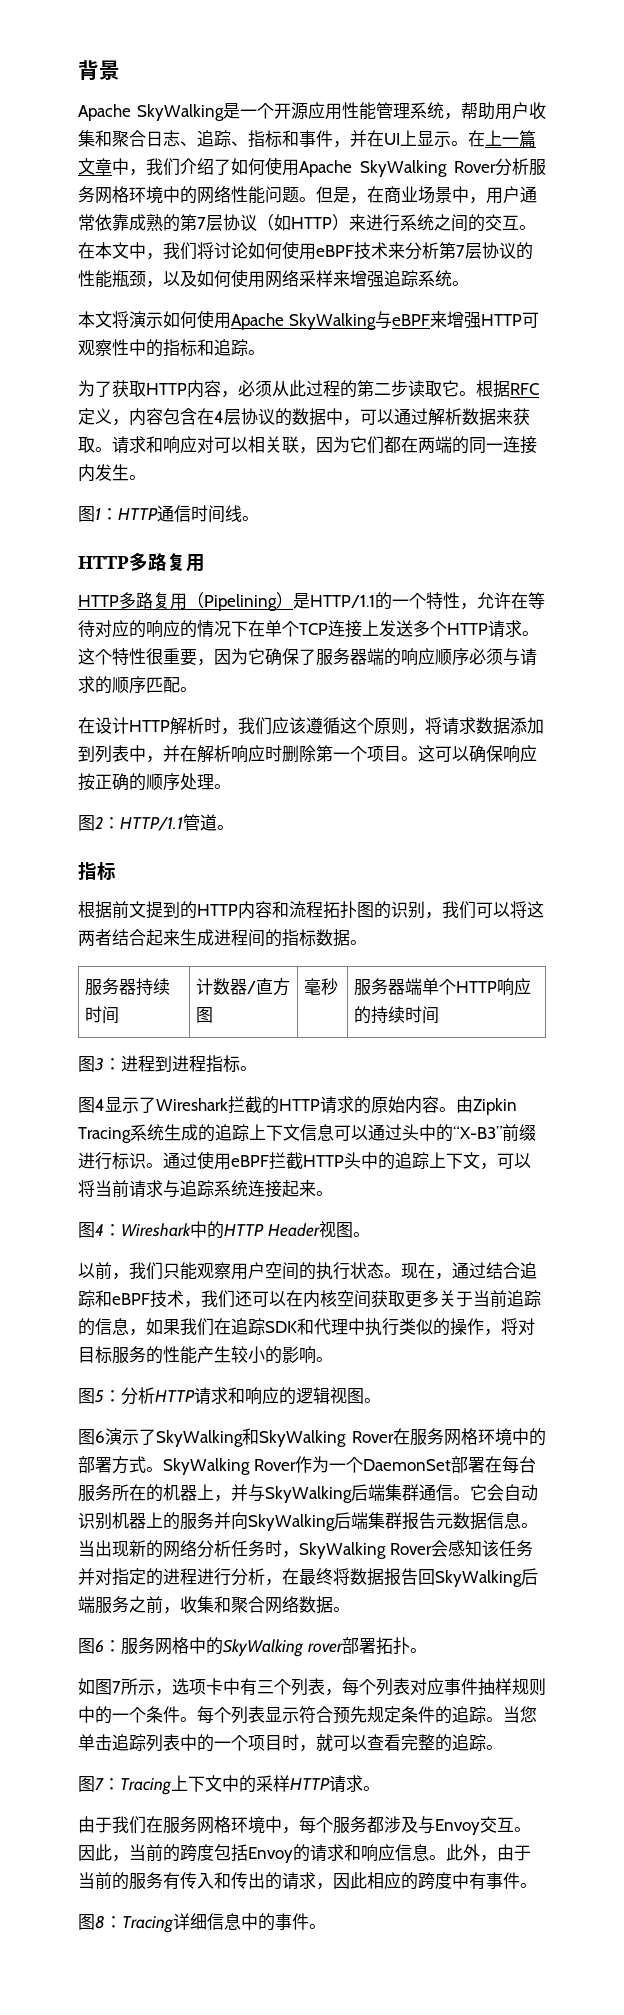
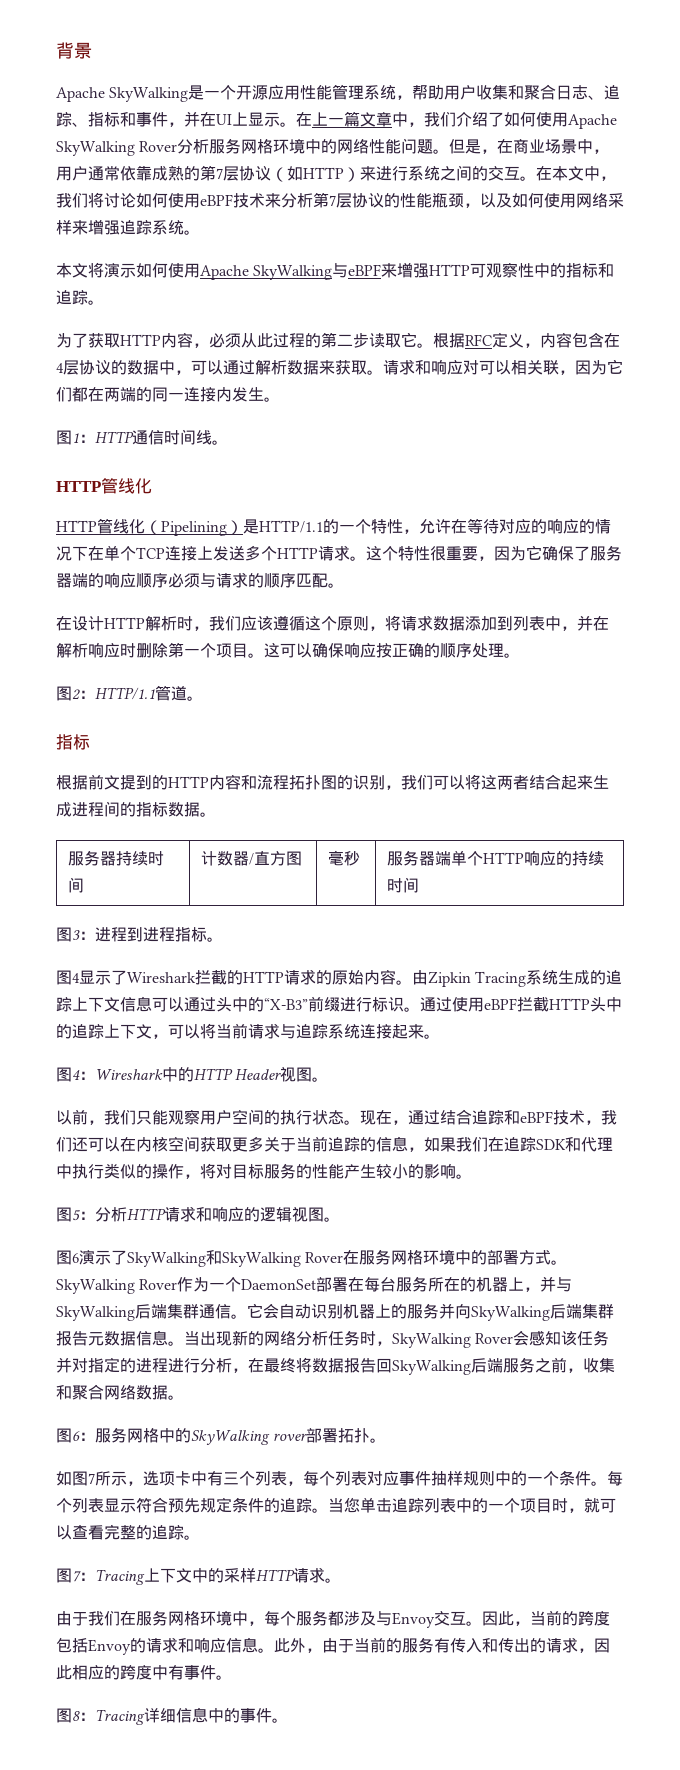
[129,552,205,572] [78,592,187,610] 多路复用 // HTTP多路复用 -> [101,478,152,494] [56,518,145,534] 管线化 // HTTP管线化

